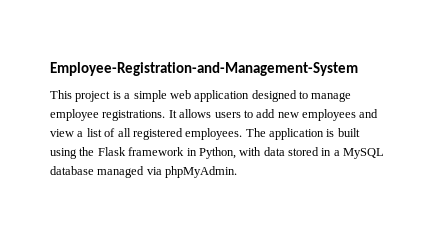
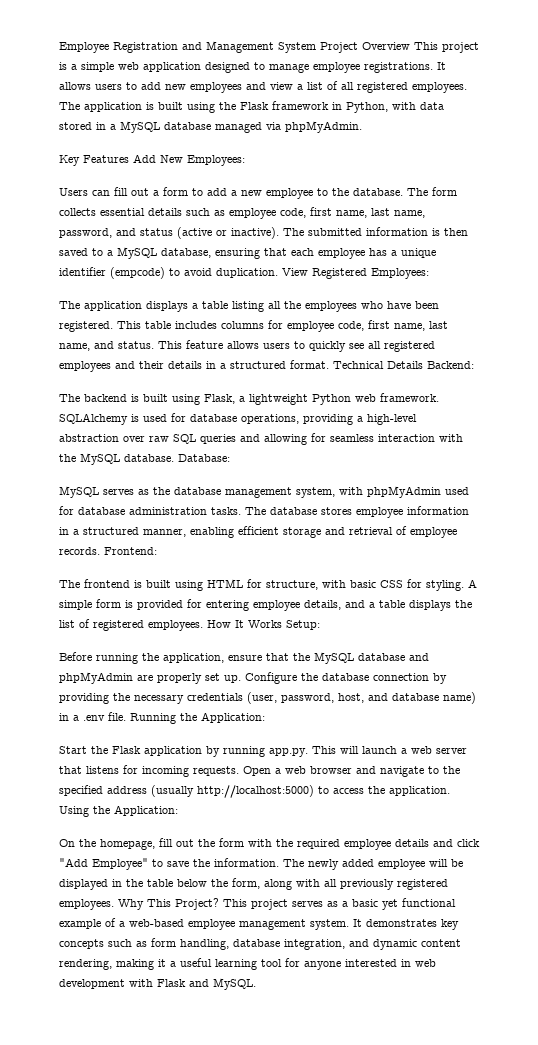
[50,62,358,76] Employee-Registration-and-Management-System // -> [59,41,410,53] Employee Registration and Management System Project Overview
(238, 172) none -> [59,154,245,166] [59,187,457,199] [59,207,425,219] [59,227,468,239] [59,247,436,259] [59,267,429,279] [59,301,439,312] [59,320,448,332] [59,340,435,352] [59,360,474,372] [59,393,439,405] [59,413,417,425] [59,433,463,445] [59,453,230,465] [59,486,469,498] [59,506,469,518] [59,526,457,538] [59,547,157,555] [59,579,477,591] [59,599,472,611] [59,619,320,631] [59,652,429,664] [59,672,447,684] [59,692,476,704] [59,712,265,724] [59,746,467,757] [59,765,460,777] [59,785,450,798] [59,805,178,817] [59,838,480,850] [59,858,463,870] [59,878,448,890] [59,898,456,910] [59,918,459,930] [59,938,461,950] [59,958,436,970] [59,978,256,990] // Key Features Add New Employees: // Users can fill out a form to add a new employee to the database. The form collects essential details such as employee code, first name, last name, password, and status (active or inactive). The submitted information is then saved to a MySQL database, ensuring that each employee has a unique identifier (empcode) to avoid duplication. View Registered Employees: // The application displays a table listing all the employees who have been registered. This table includes columns for employee code, first name, last name, and status. This feature allows users to quickly see all registered employees and their details in a structured format. Technical Details Backend: // The backend is built using Flask, a lightweight Python web framework. SQLAlchemy is used for database operations, providing a high-level abstraction over raw SQL queries and allowing for seamless interaction with the MySQL database. Database: // MySQL serves as the database management system, with phpMyAdmin used for database administration tasks. The database stores employee information in a structured manner, enabling efficient storage and retrieval of employee records. Frontend: // The frontend is built using HTML for structure, with basic CSS for styling. A simple form is provided for entering employee details, and a table displays the list of registered employees. How It Works Setup: // Before running the application, ensure that the MySQL database and phpMyAdmin are properly set up. Configure the database connection by providing the necessary credentials (user, password, host, and database name) in a .env file. Running the Application: // Start the Flask application by running app.py. This will launch a web server that listens for incoming requests. Open a web browser and navigate to the specified address (usually http://localhost:5000) to access the application. Using the Application: // On the homepage, fill out the form with the required employee details and click "Add Employee" to save the information. The newly added employee will be displayed in the table below the form, along with all previously registered employees. Why This Project? This project serves as a basic yet functional example of a web-based employee management system. It demonstrates key concepts such as form handling, database integration, and dynamic content rendering, making it a useful learning tool for anyone interested in web development with Flask and MySQL.

